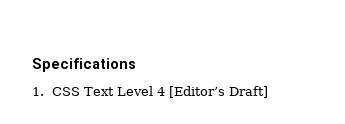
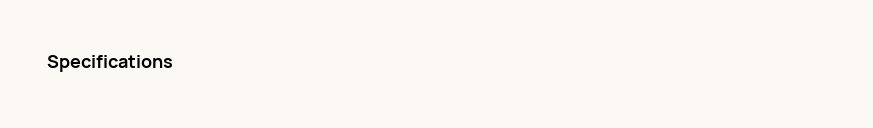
[32,86,268,98] // 1. CSS Text Level 4 [Editor’s Draft] -> (173, 63) none

